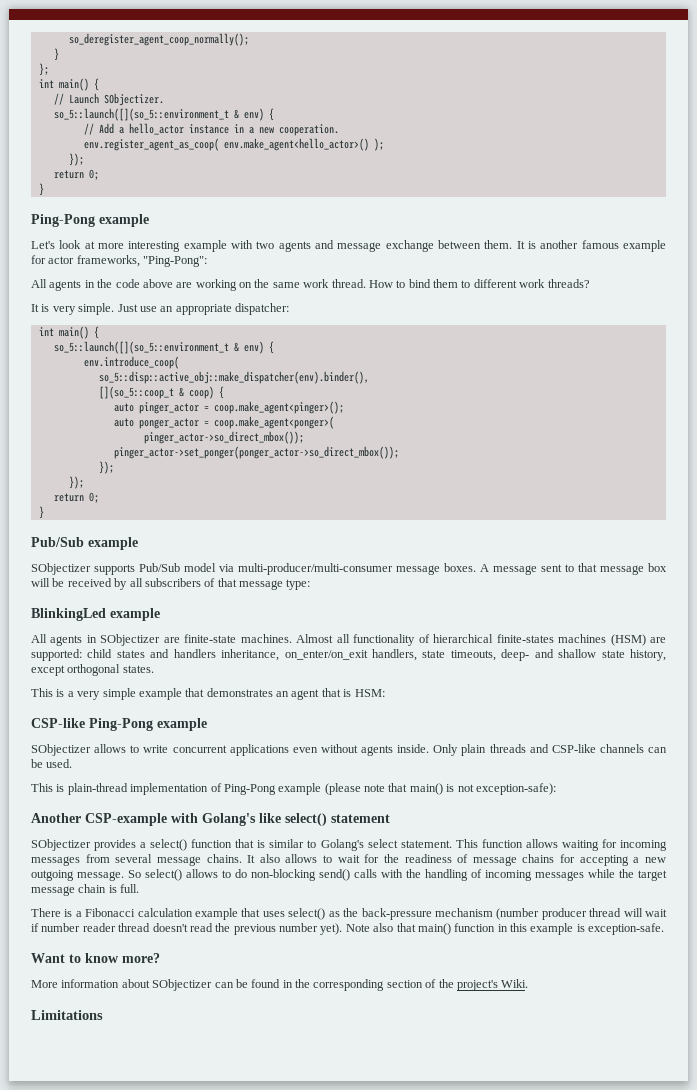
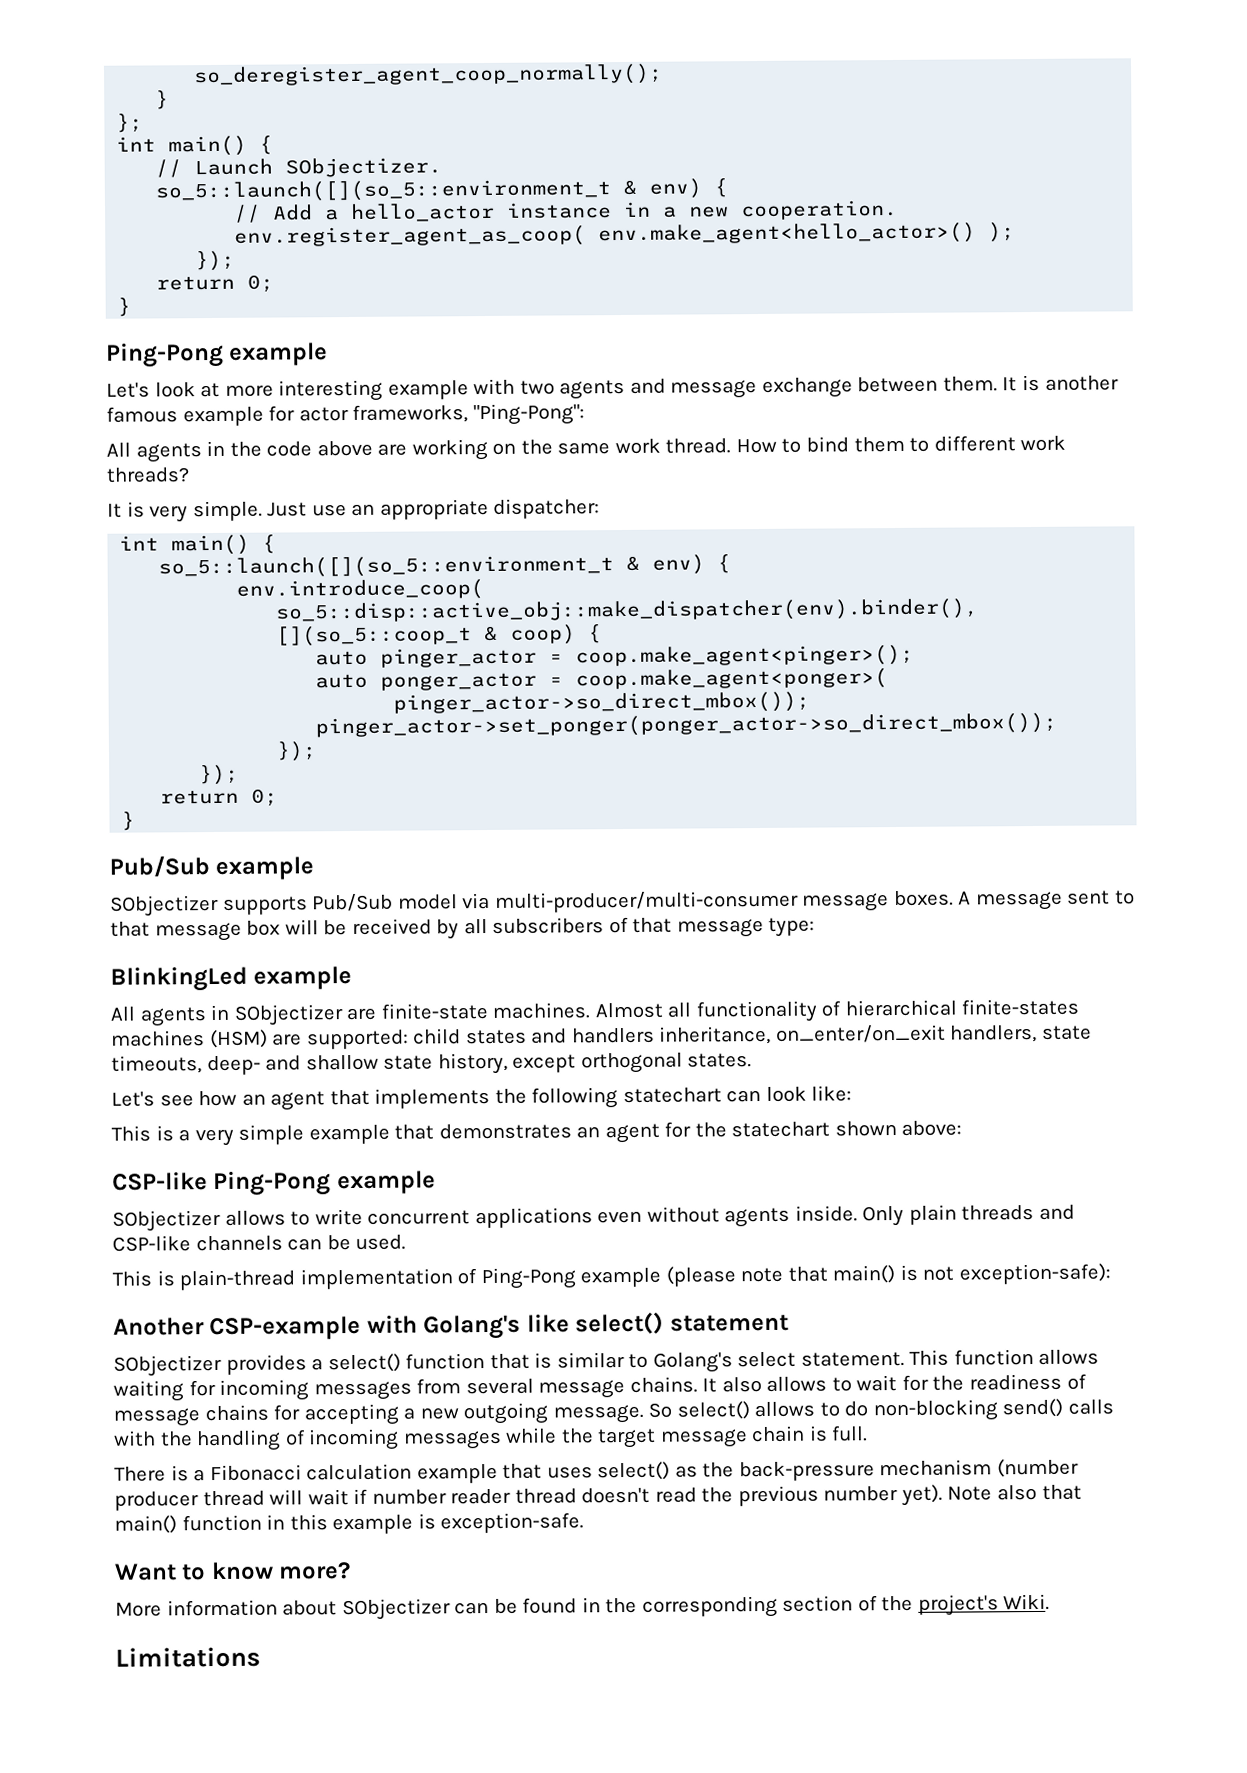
(154, 669) none -> [111,1085,853,1111] // Let's see how an agent that implements the following statechart can look like:
[321,688,385,697] that is HSM: -> [664,1120,963,1138] for the statechart shown above:

